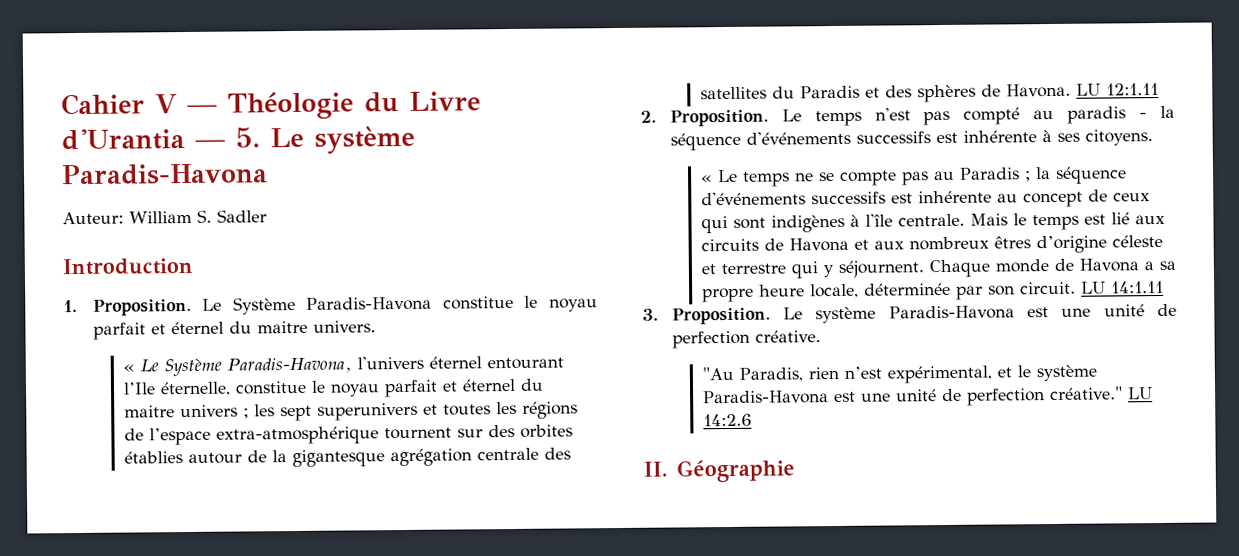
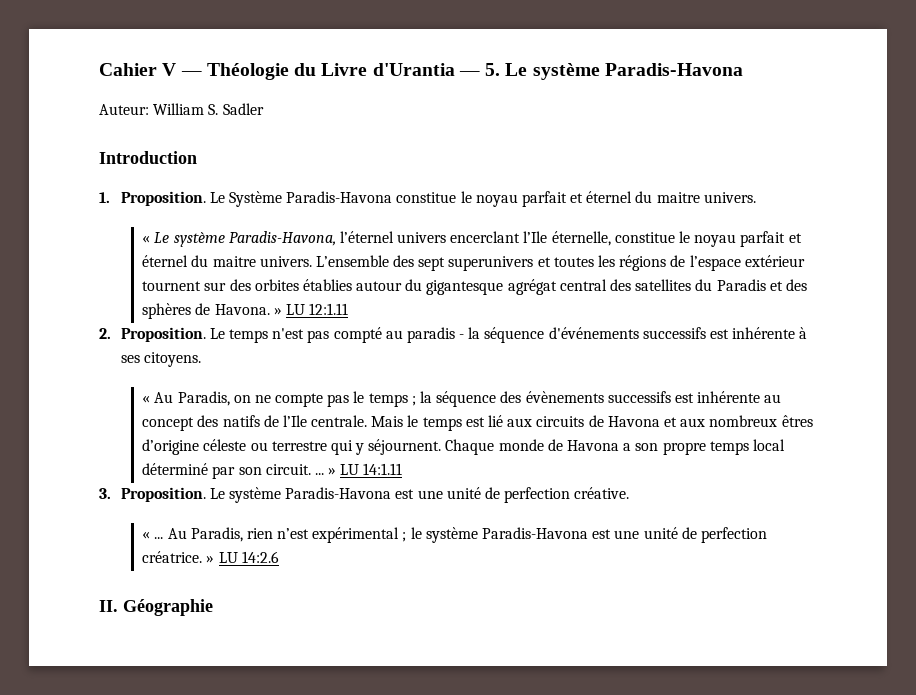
[163,355,564,377] Système Paradis-Havona, l'univers éternel entourant -> [173,231,521,247] système Paradis-Havona, l’éternel univers encerclant
[179,404,275,419] univers ; les -> [259,255,415,267] univers. L’ensemble des
[215,426,379,445] extra-atmosphérique -> [744,255,805,267] extérieur
[246,447,539,468] de la gigantesque agrégation centrale -> [405,279,607,295] du gigantesque agrégat central
(1071, 90) none -> [273,307,282,315] »
[717,167,1020,187] Le temps ne se compte pas au Paradis -> [154,391,408,407] Au Paradis, on ne compte pas le temps
[700,191,806,206] d'événements -> [500,391,604,403] des évènements
[1087,189,1150,202] [700,213,893,234] de ceux qui sont indigènes à l'île -> [197,415,307,427] des natifs de l’Ile
[700,264,716,275] et -> [250,442,268,451] ou
[1158,260,1176,271] [701,282,951,303] sa propre heure locale, déterminée -> [635,439,785,455] [142,463,209,475] son propre temps local déterminé
(1076, 288) none -> [314,467,337,475] ... »
[701,366,734,381] "Au -> [142,528,187,539] « ... Au
[886,365,1012,384] expérimental, et -> [312,527,407,543] expérimental ;
[1049,386,1123,401] créative." -> [142,551,215,563] créatrice. »

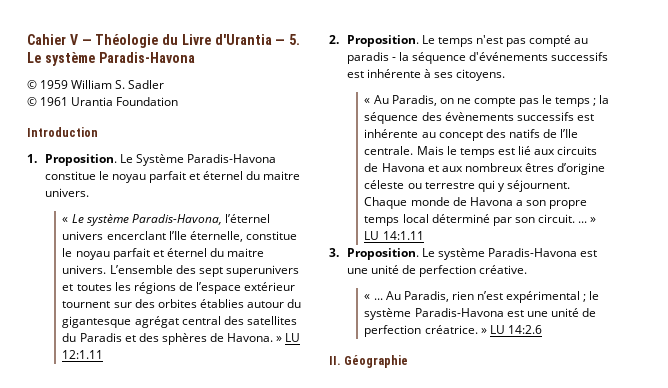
[99,104,149,115] Auteur: -> [27,80,69,89] © 1959
(264, 109) none -> [27,97,179,106] // © 1961 Urantia Foundation

